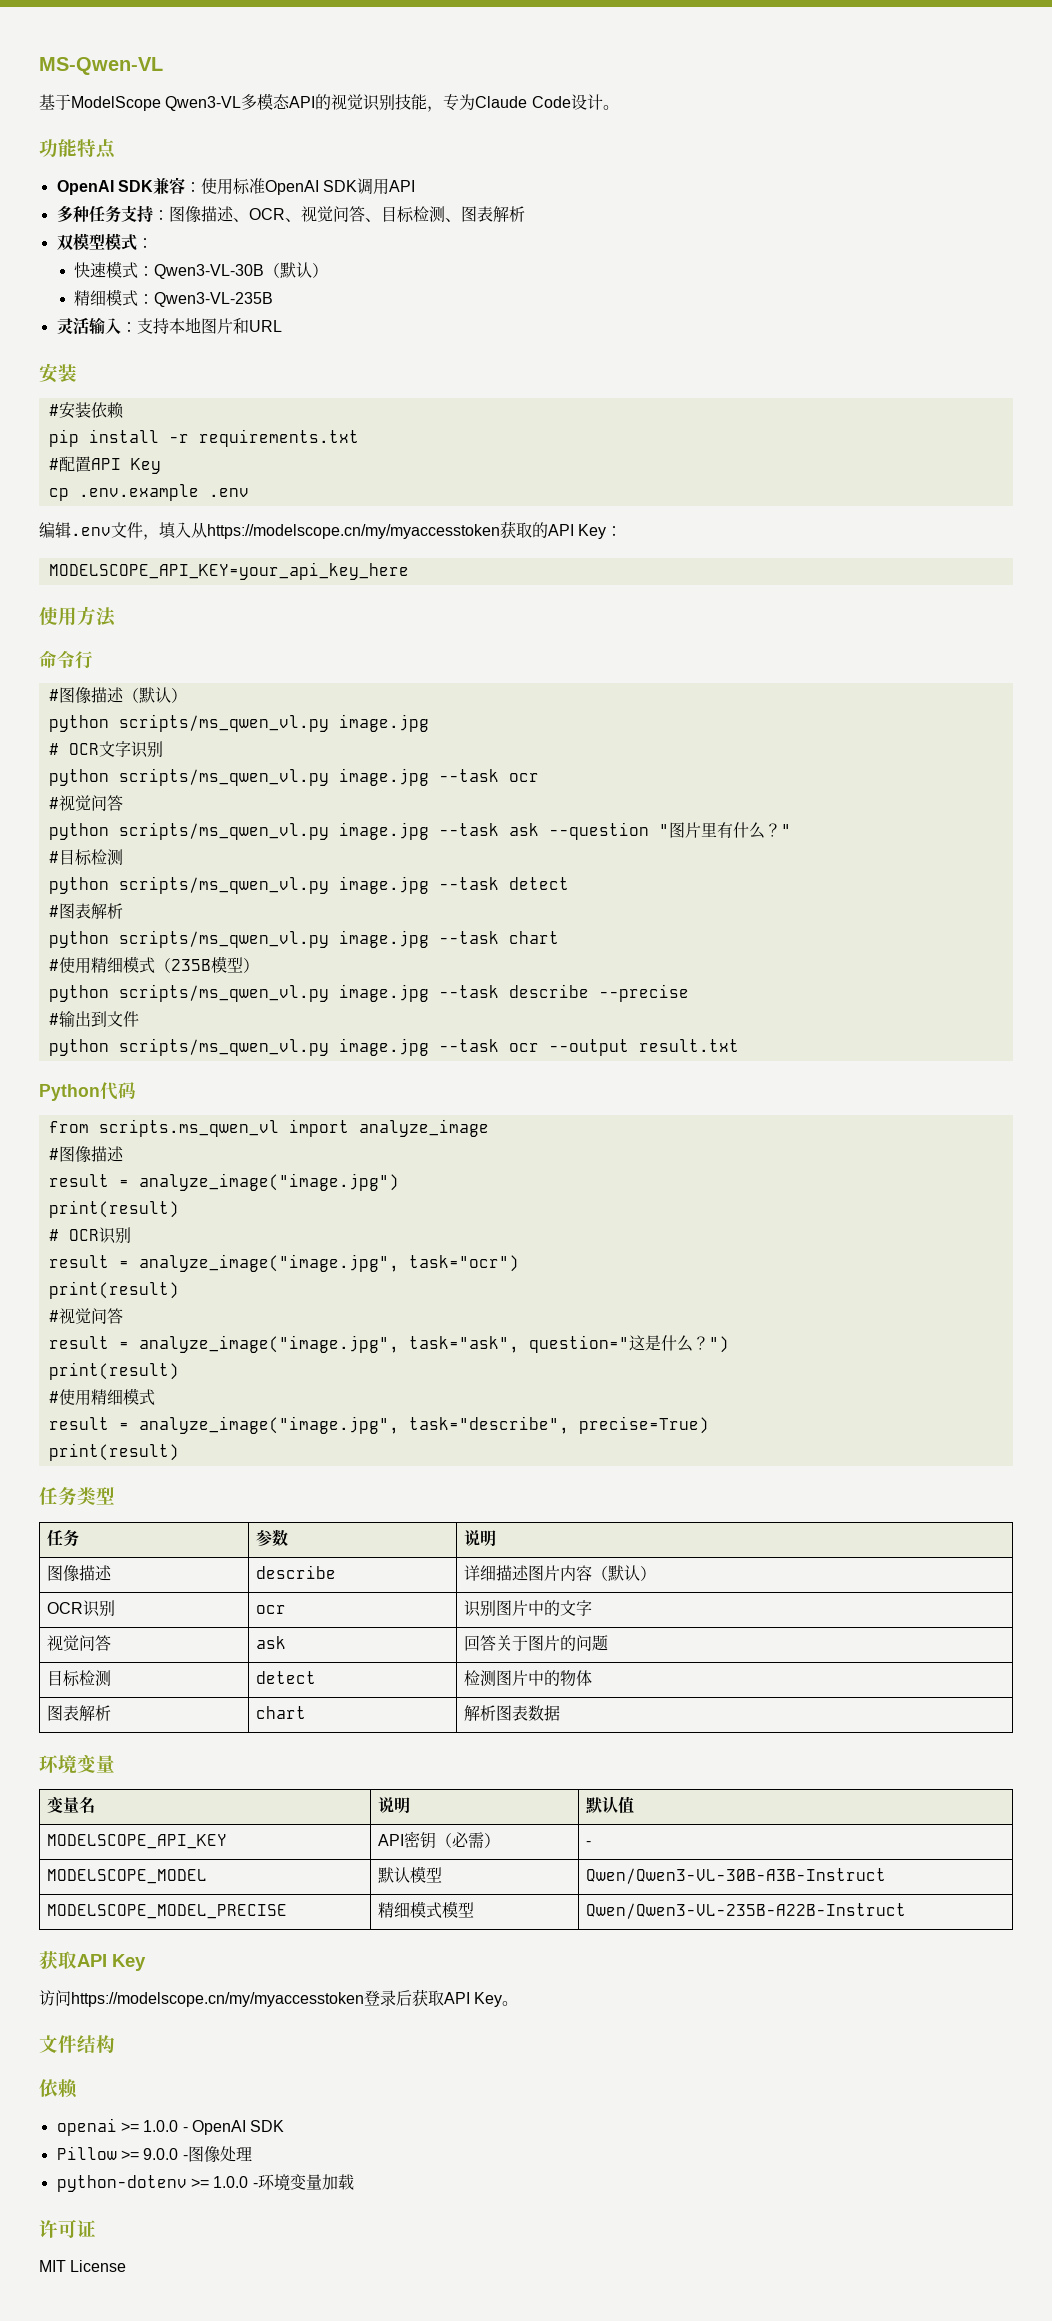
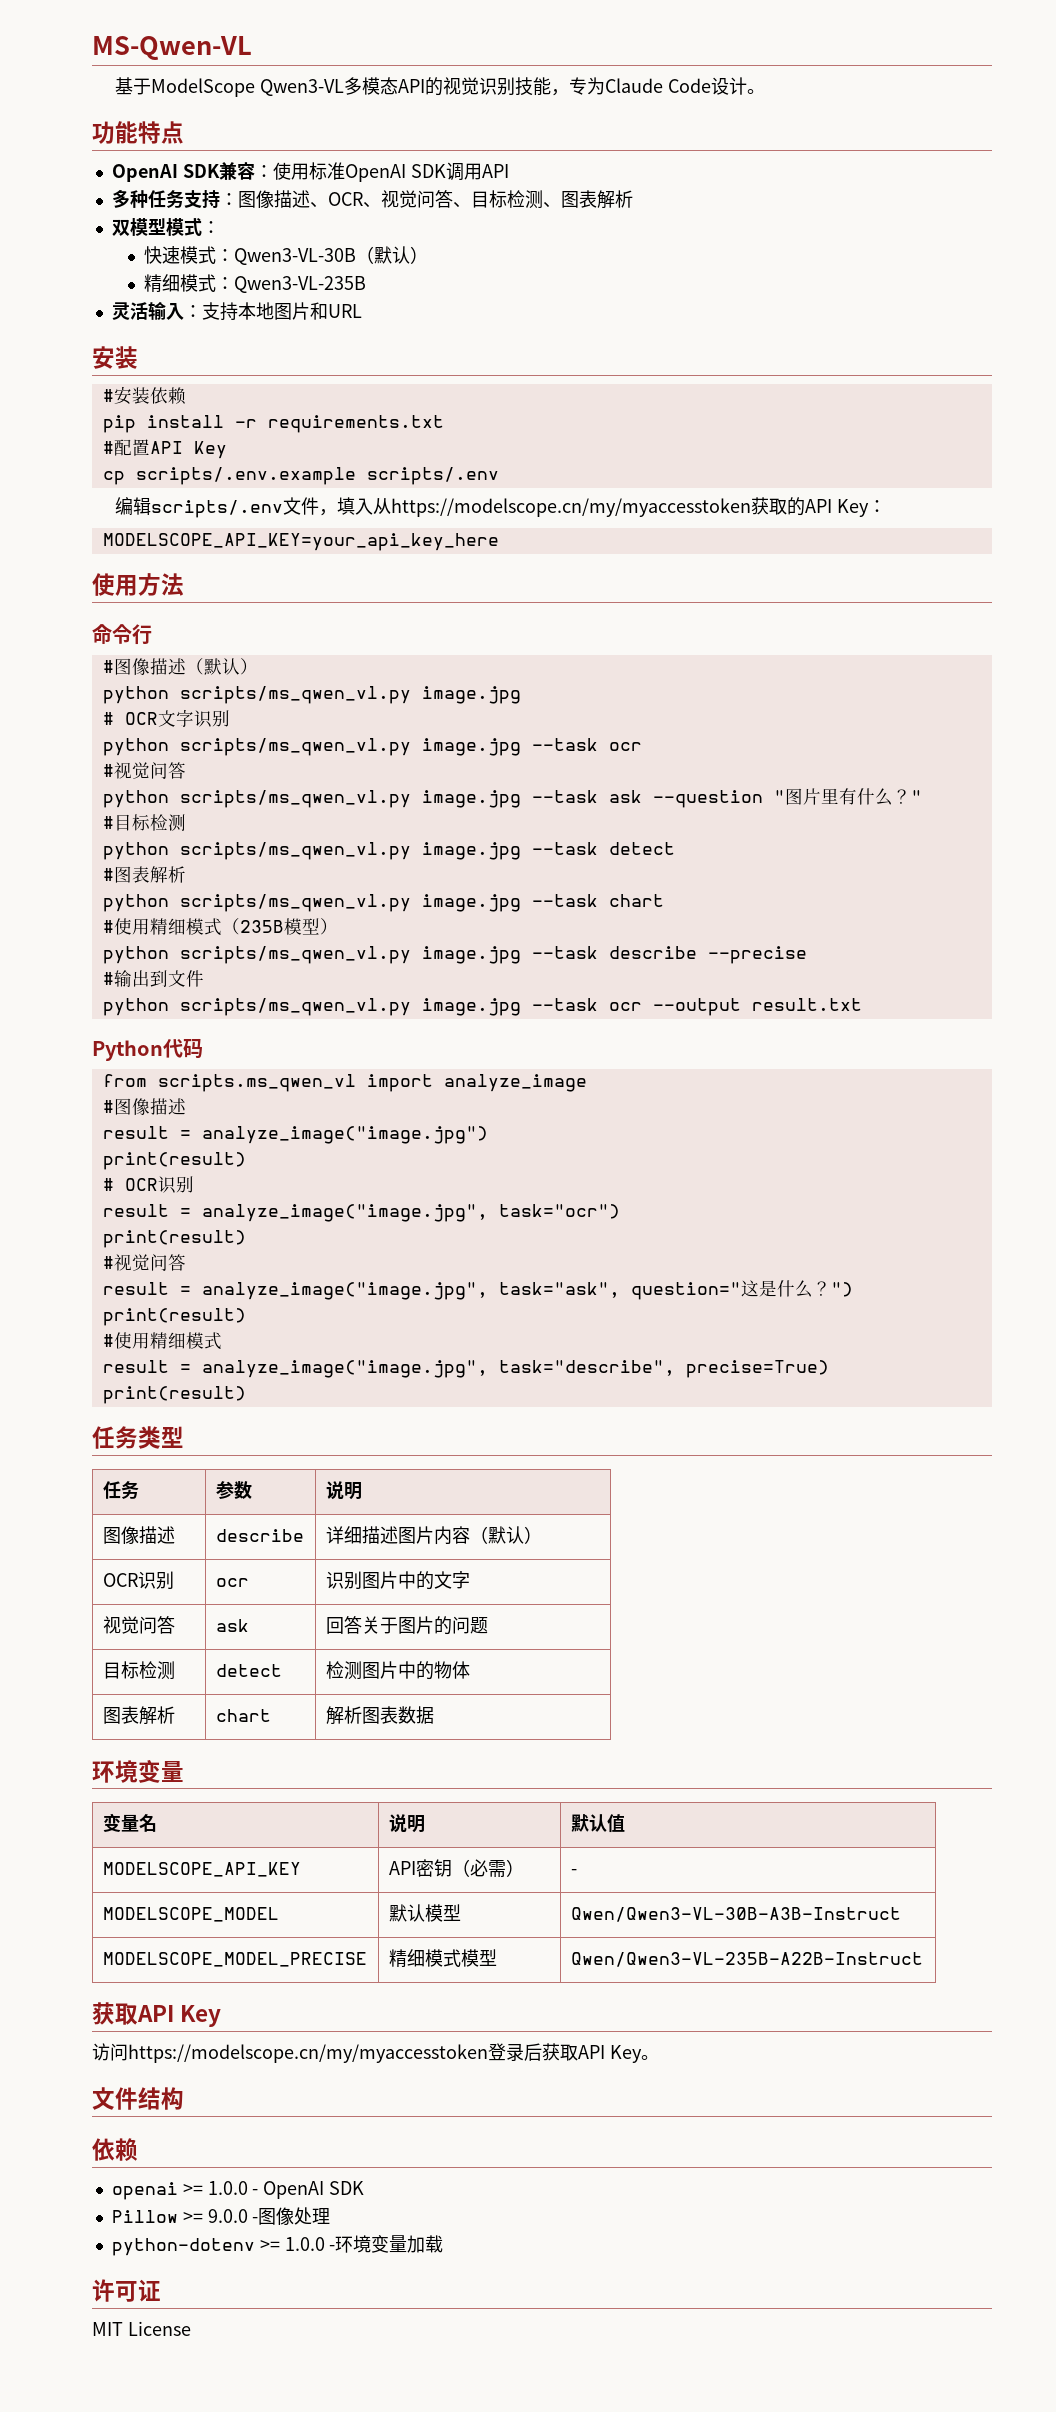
[78,484,249,501] .env.example .env -> [135,467,499,485] scripts/.env.example scripts/.env
[71,527,111,536] .env -> [151,500,284,518] scripts/.env

